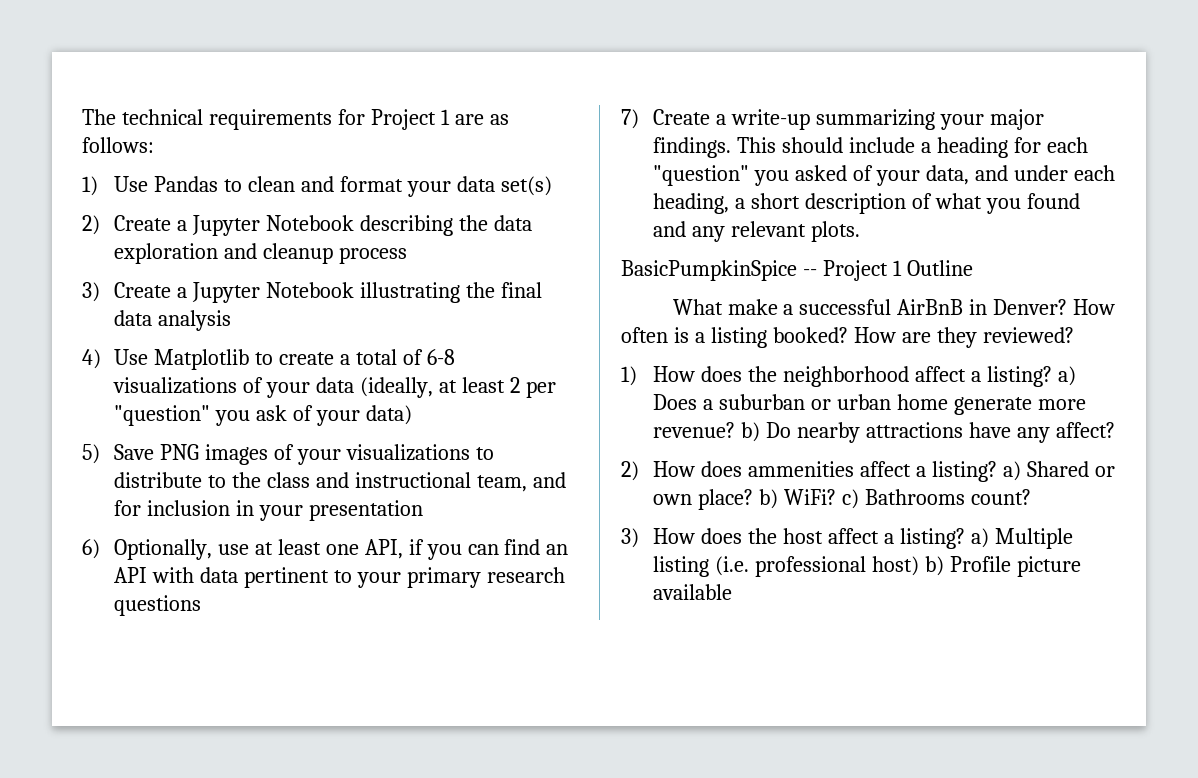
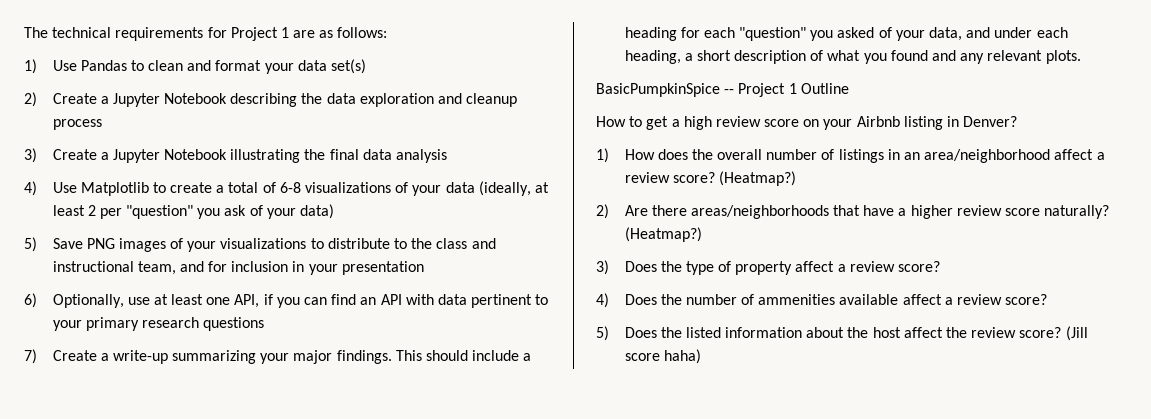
[672,299,1116,315] [621,327,1074,348] [621,366,1076,387] [653,394,1086,415] [653,422,1115,443] [621,461,1115,482] [653,489,1031,510] [621,528,1073,549] [653,556,1081,577] [653,584,733,600] What make a successful AirBnB in Denver? How often is a listing booked? How are they reviewed? // 1) How does the neighborhood affect a listing? a) Does a suburban or urban home generate more revenue? b) Do nearby attractions have any affect? // 2) How does ammenities affect a listing? a) Shared or own place? b) WiFi? c) Bathrooms count? // 3) How does the host affect a listing? a) Multiple listing (i.e. professional host) b) Profile picture available -> [596,116,1018,130] [596,148,1105,163] [624,171,796,186] [596,204,1110,219] [624,227,702,242] [596,260,941,275] [596,293,1048,308] [596,326,1088,341] [624,349,701,364] How to get a high review score on your Airbnb listing in Denver? // 1) How does the overall number of listings in an area/neighborhood affect a review score? (Heatmap?) // 2) Are there areas/neighborhoods that have a higher review score naturally? (Heatmap?) // 3) Does the type of property affect a review score? // 4) Does the number of ammenities available affect a review score? // 5) Does the listed information about the host affect the review score? (Jill score haha)

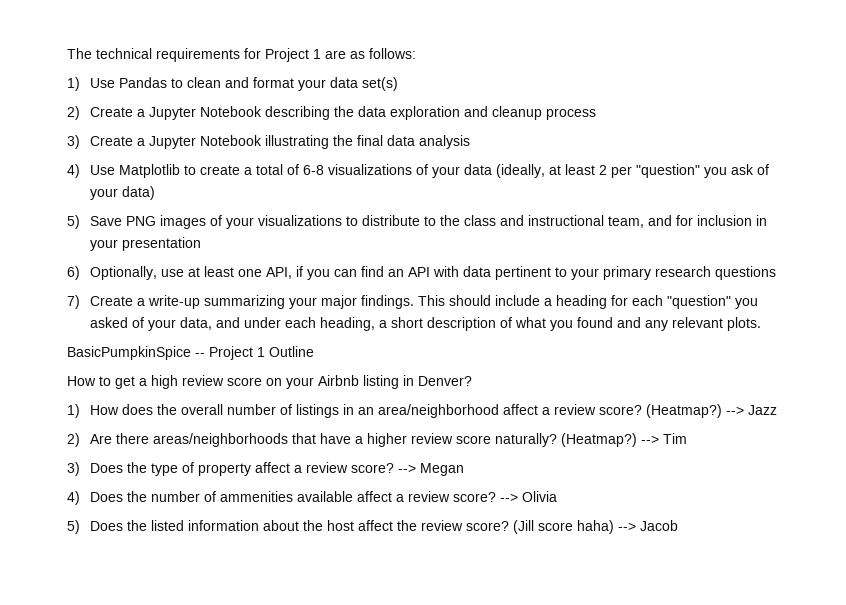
(796, 178) none -> [726,405,778,415] --> Jazz
(702, 234) none -> [641,433,688,444] --> Tim
(941, 266) none -> [398,463,465,476] --> Megan
(1048, 299) none -> [500,491,558,502] --> Olivia
(701, 356) none -> [618,520,679,531] --> Jacob

